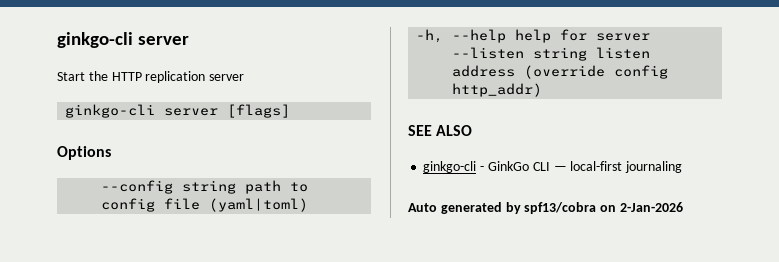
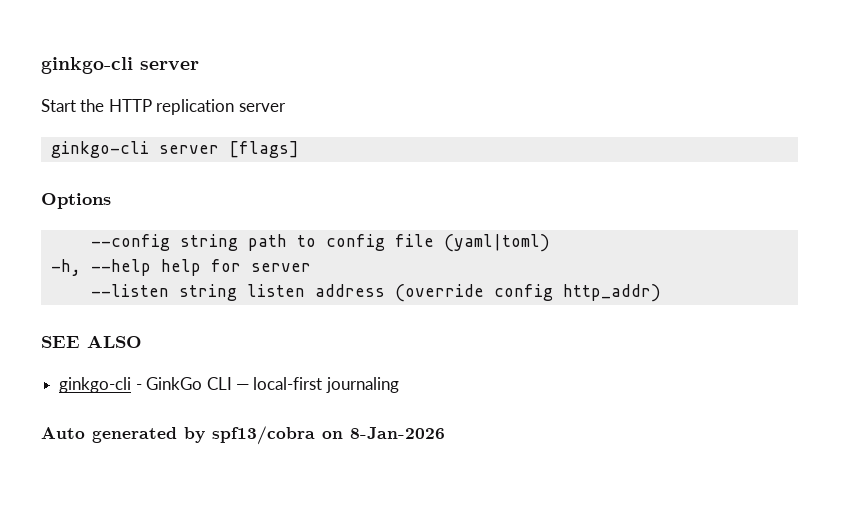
[619,202,683,212] 2-Jan-2026 -> [350,427,445,439] 8-Jan-2026

